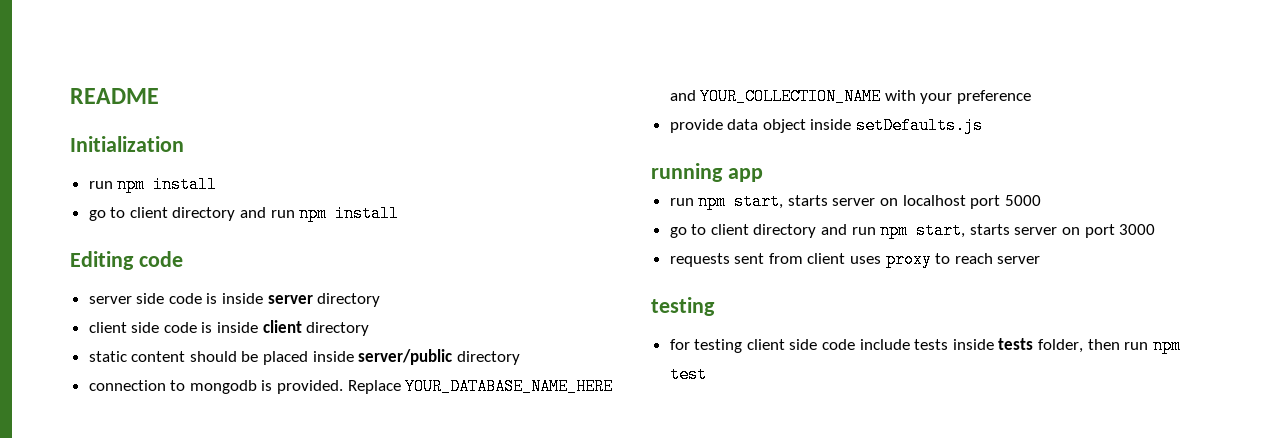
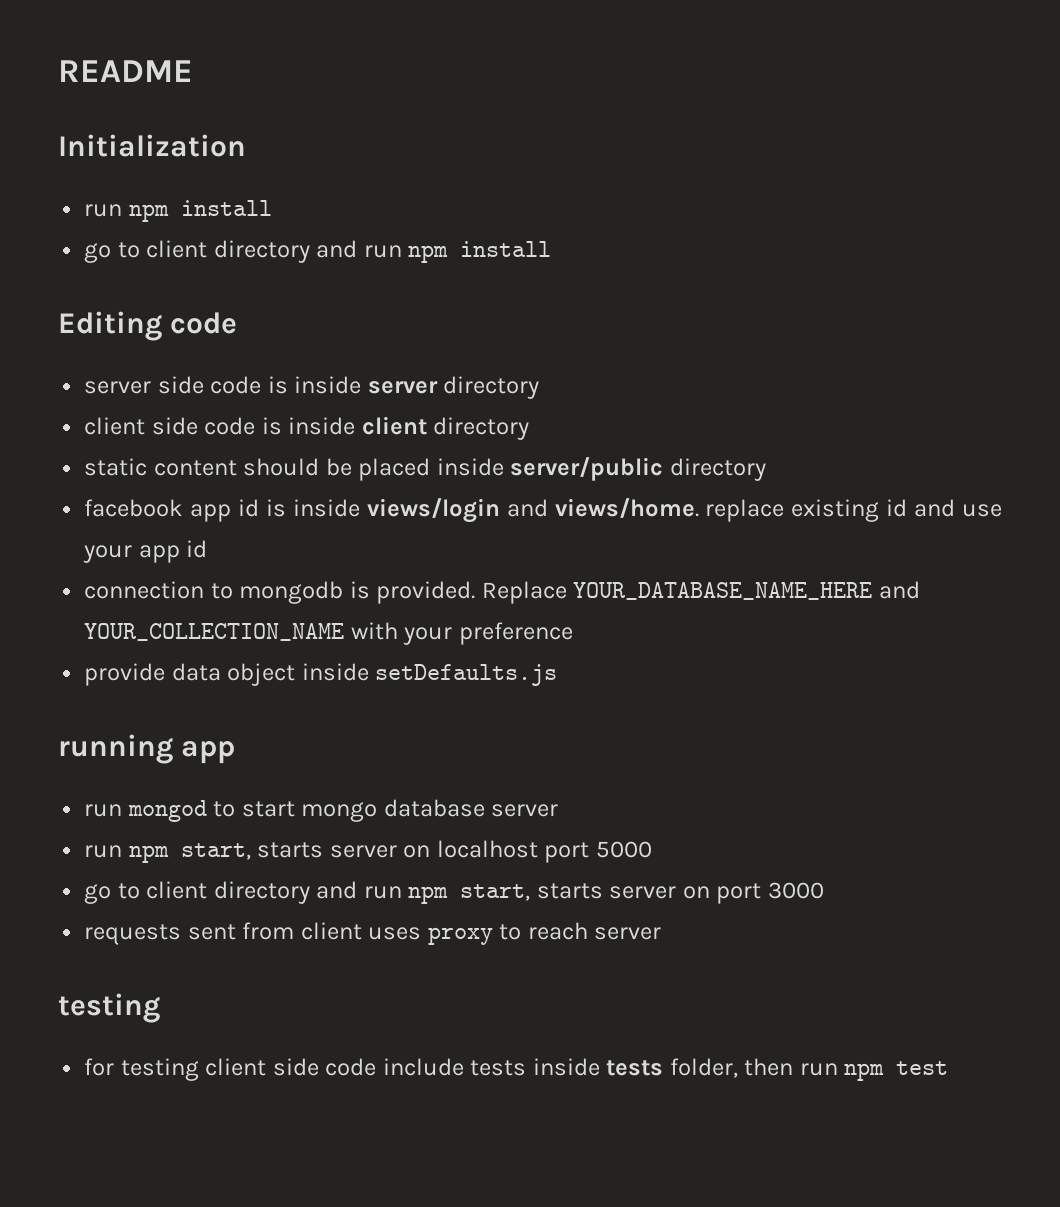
(520, 358) none -> [84,498,1002,523] [83,540,208,563] // facebook app id is inside views/login and views/home. replace existing id and use your app id
(763, 175) none -> [84,799,559,822] // run mongod to start mongo database server

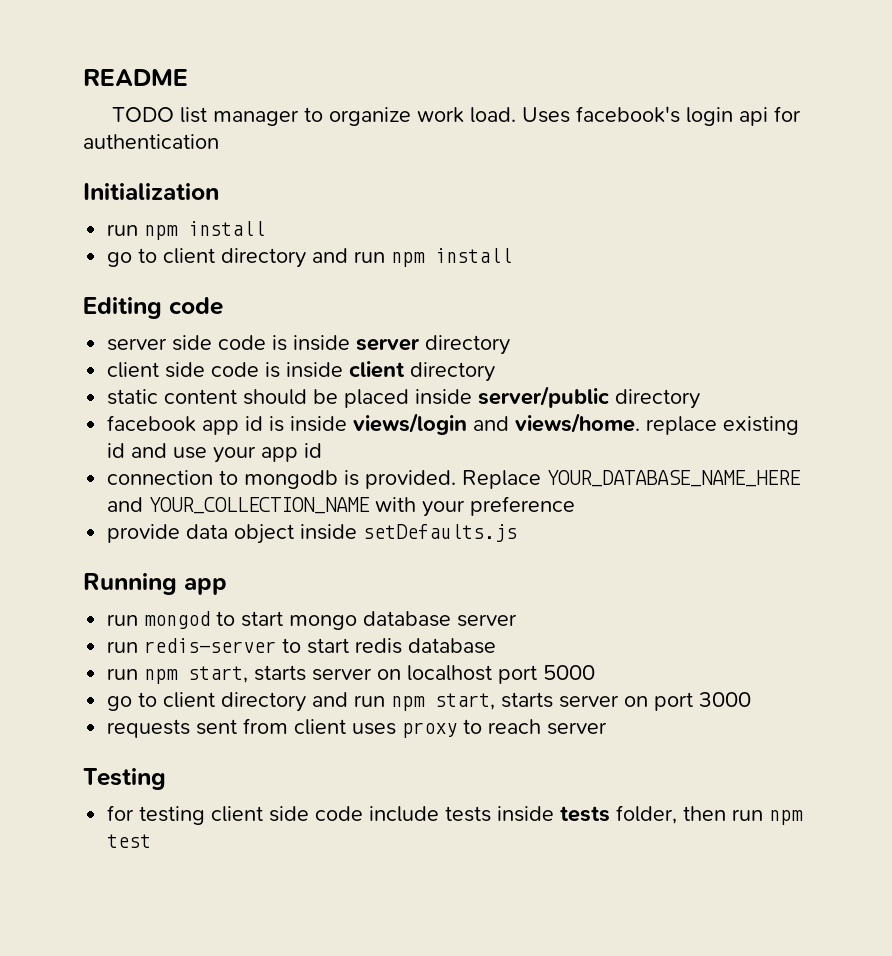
(193, 71) none -> [111,106,801,126] [83,134,219,149] // TODO list manager to organize work load. Uses facebook's login api for authentication
[58,734,173,764] running -> [83,573,177,595] Running
(559, 810) none -> [107,638,497,654] // run redis-server to start redis database
[58,993,160,1023] testing -> [83,768,166,790] Testing

